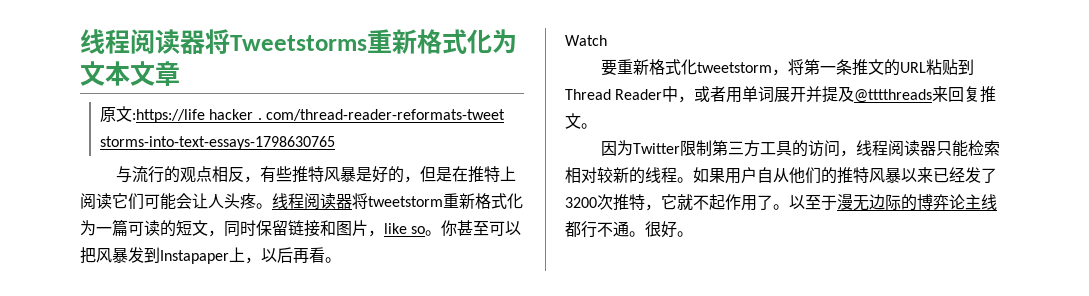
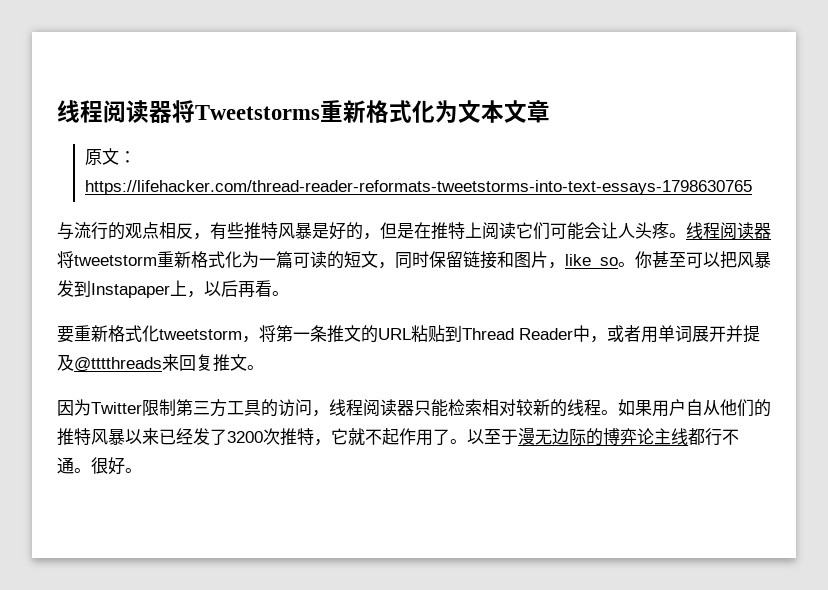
[131,109,505,123] [99,136,335,150] :https://life hacker . com/thread-reader-reformats-tweet storms-into-text-essays-1798630765 -> [118,151,136,163] [84,180,752,195] ：https://lifehacker.com/thread-reader-reformats-tweetstorms-into-text-essays-1798630765
[565,35,607,46] // Watch -> (289, 293) none

